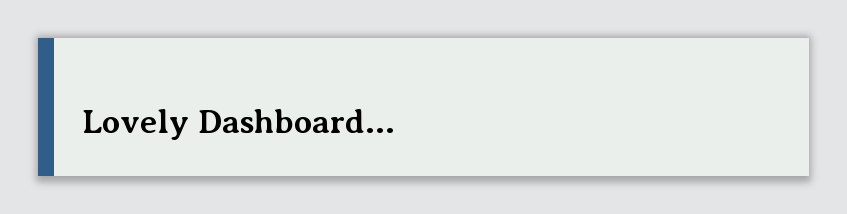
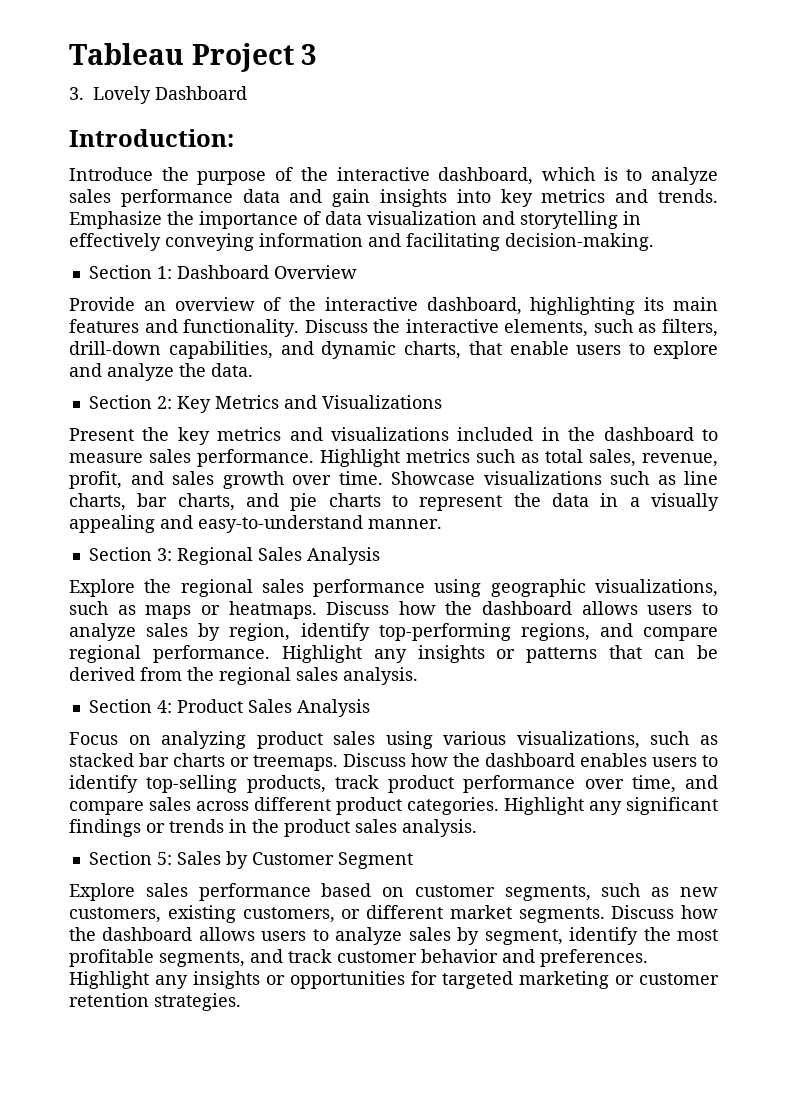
[82,109,396,140] Lovely Dashboard... -> [69,43,318,72] [69,86,247,104] [69,129,234,147] [69,167,718,185] [69,189,718,207] [69,211,641,229] [69,233,654,251] [88,265,357,279] [69,297,718,315] [69,319,718,337] [69,341,718,359] [69,363,253,381] [88,395,442,413] [69,427,718,445] [69,449,718,467] [69,471,718,489] [69,493,720,511] [69,515,442,533] [88,547,380,565] [69,579,718,597] [69,601,718,619] [69,623,718,641] [69,645,719,663] [69,667,418,685] [88,699,370,717] [69,731,718,749] [69,753,718,771] [69,775,718,793] [69,797,718,815] [69,819,477,837] [88,851,413,869] [69,883,719,901] [69,905,718,923] [69,927,718,945] [69,949,648,967] [69,971,719,989] [69,993,241,1011] Tableau Project 3 // 3. Lovely Dashboard // Introduction: // Introduce the purpose of the interactive dashboard, which is to analyze sales performance data and gain insights into key metrics and trends. Emphasize the importance of data visualization and storytelling in effectively conveying information and facilitating decision-making. // Section 1: Dashboard Overview // Provide an overview of the interactive dashboard, highlighting its main features and functionality. Discuss the interactive elements, such as filters, drill-down capabilities, and dynamic charts, that enable users to explore and analyze the data. // Section 2: Key Metrics and Visualizations // Present the key metrics and visualizations included in the dashboard to measure sales performance. Highlight metrics such as total sales, revenue, profit, and sales growth over time. Showcase visualizations such as line charts, bar charts, and pie charts to represent the data in a visually appealing and easy-to-understand manner. // Section 3: Regional Sales Analysis // Explore the regional sales performance using geographic visualizations, such as maps or heatmaps. Discuss how the dashboard allows users to analyze sales by region, identify top-performing regions, and compare regional performance. Highlight any insights or patterns that can be derived from the regional sales analysis. // Section 4: Product Sales Analysis // Focus on analyzing product sales using various visualizations, such as stacked bar charts or treemaps. Discuss how the dashboard enables users to identify top-selling products, track product performance over time, and compare sales across different product categories. Highlight any significant findings or trends in the product sales analysis. // Section 5: Sales by Customer Segment // Explore sales performance based on customer segments, such as new customers, existing customers, or different market segments. Discuss how the dashboard allows users to analyze sales by segment, identify the most profitable segments, and track customer behavior and preferences. Highlight any insights or opportunities for targeted marketing or customer retention strategies.

